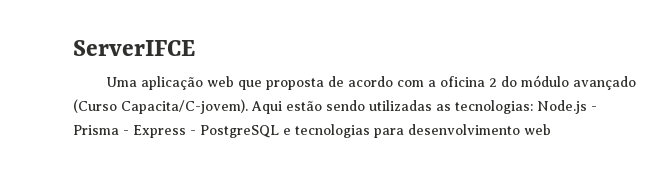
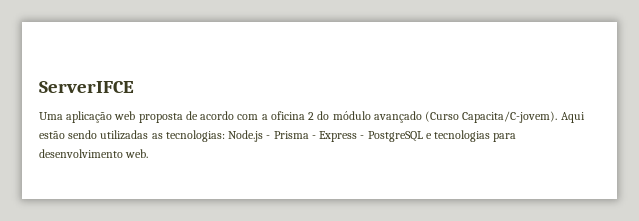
[238,80,263,90] que -> (136, 115) none
[524,124,551,135] web -> [125,149,149,158] web.

